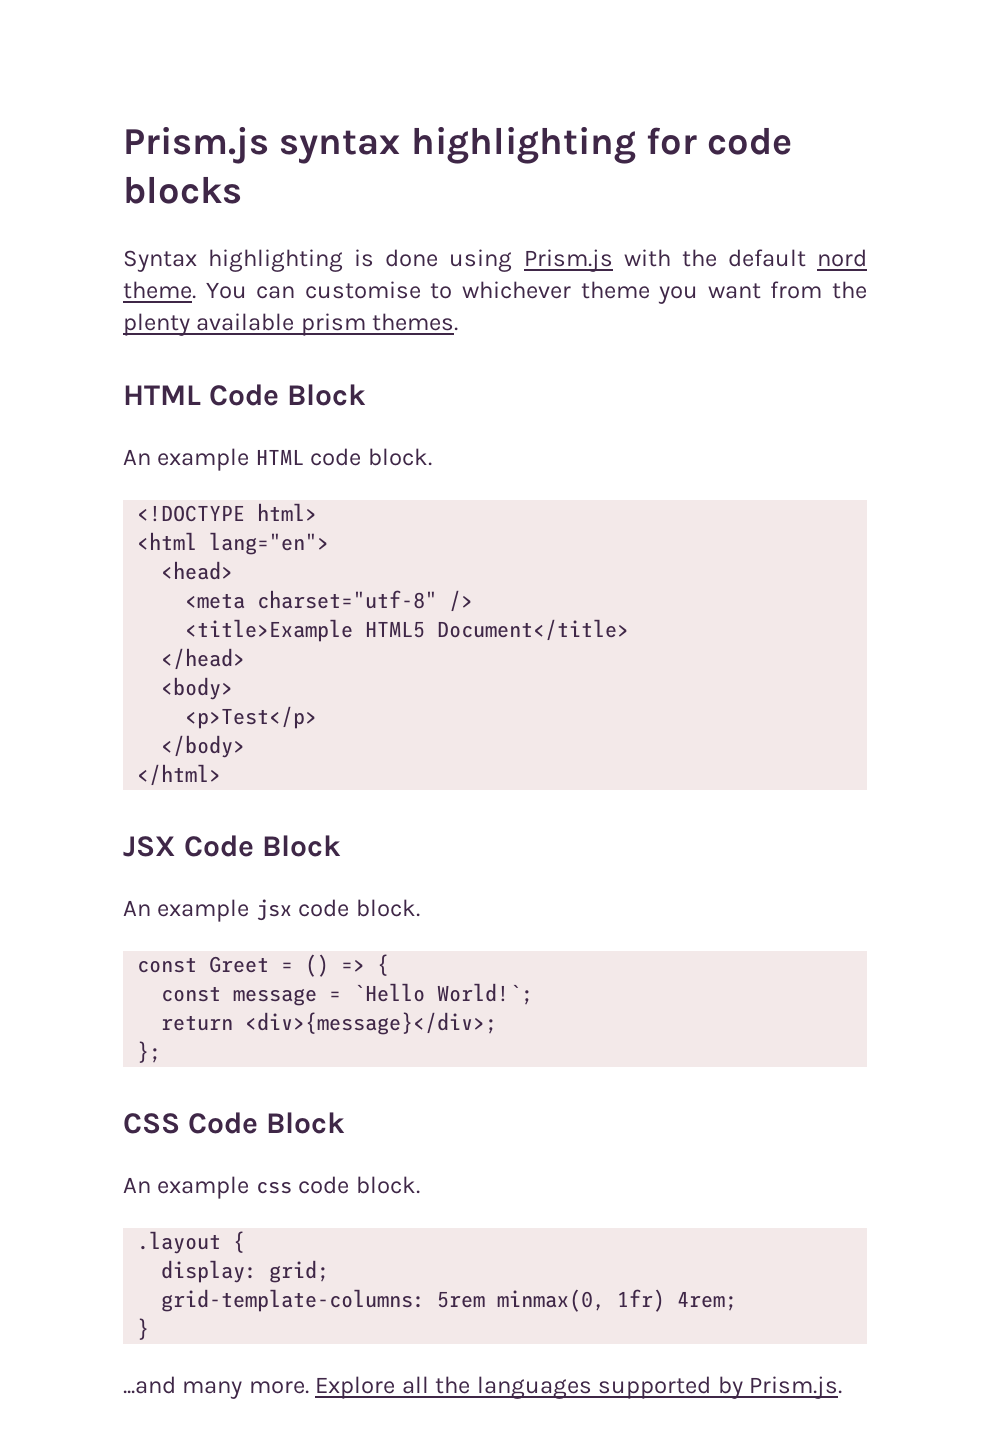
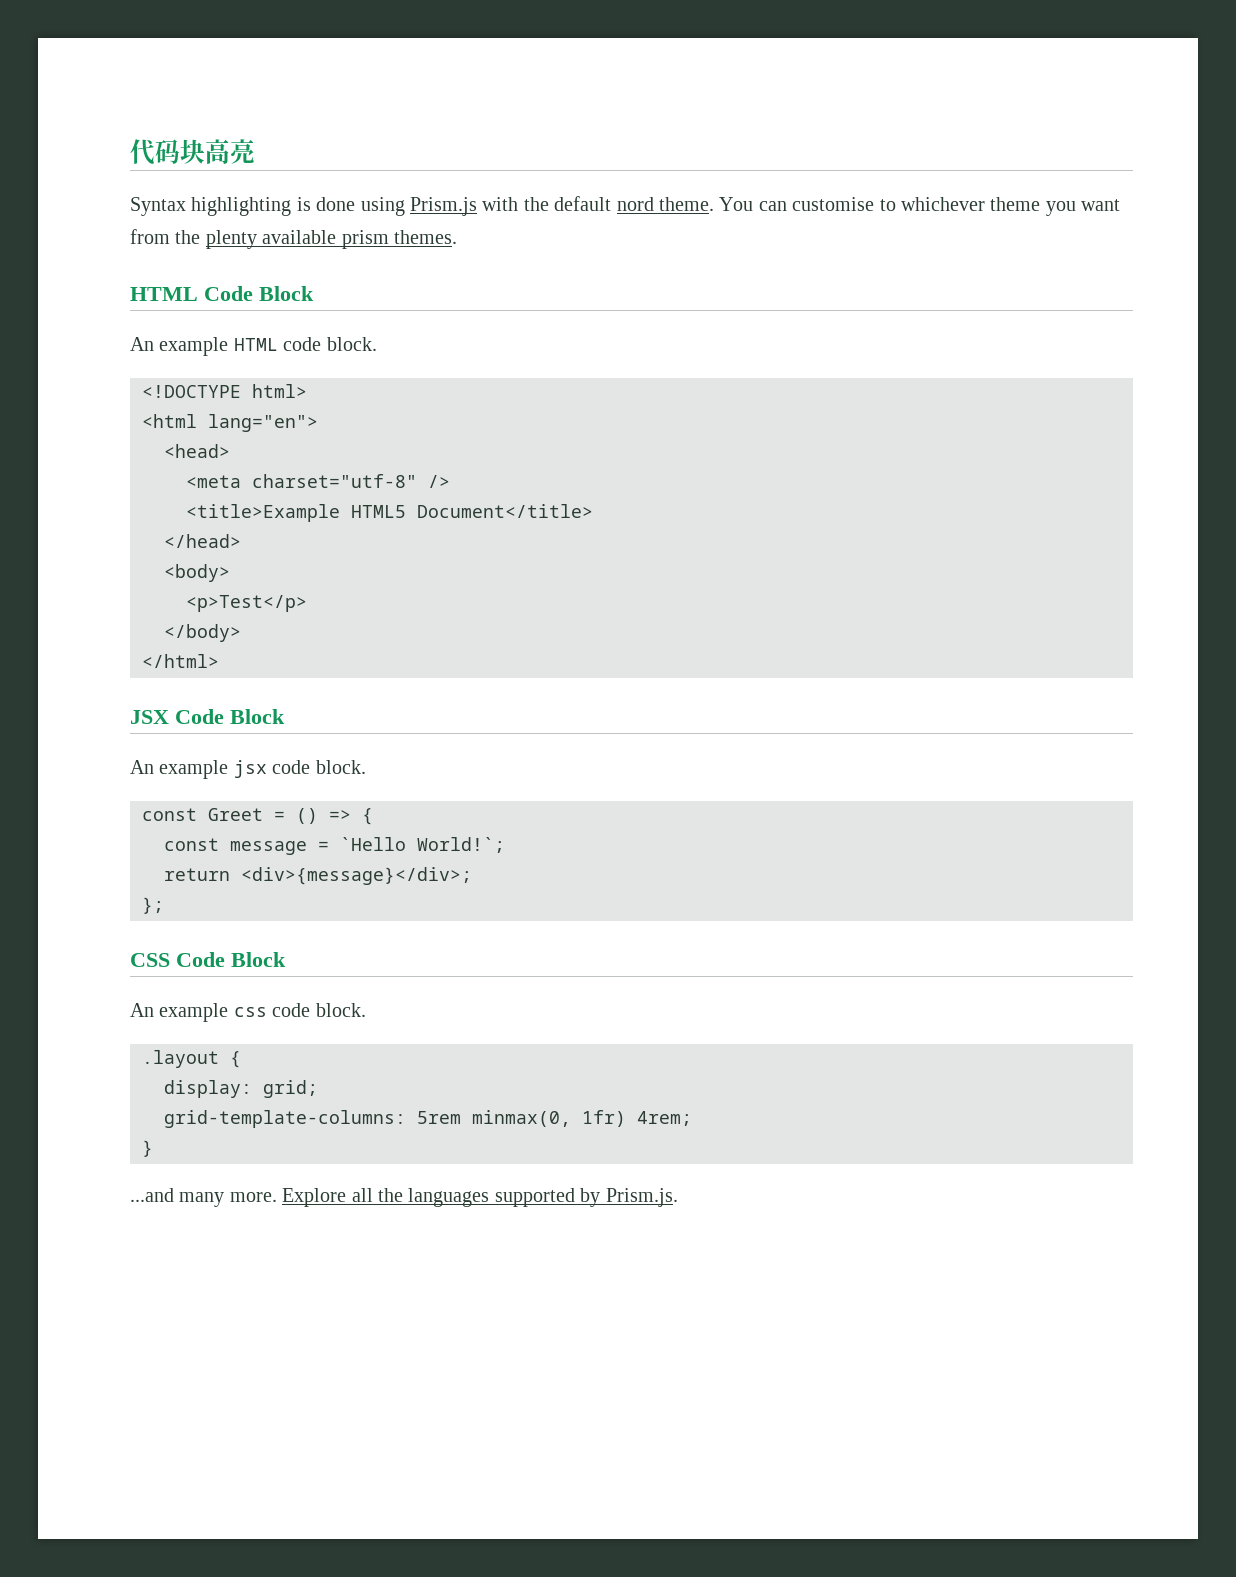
[123,126,793,164] [123,176,242,204] Prism.js syntax highlighting for code blocks -> [130,139,255,165] 代码块高亮

